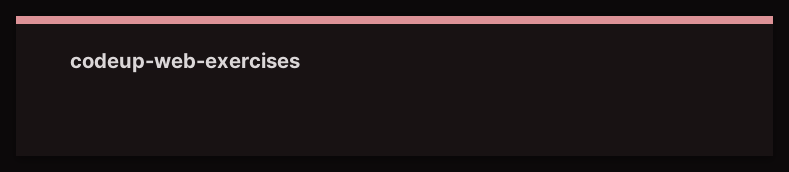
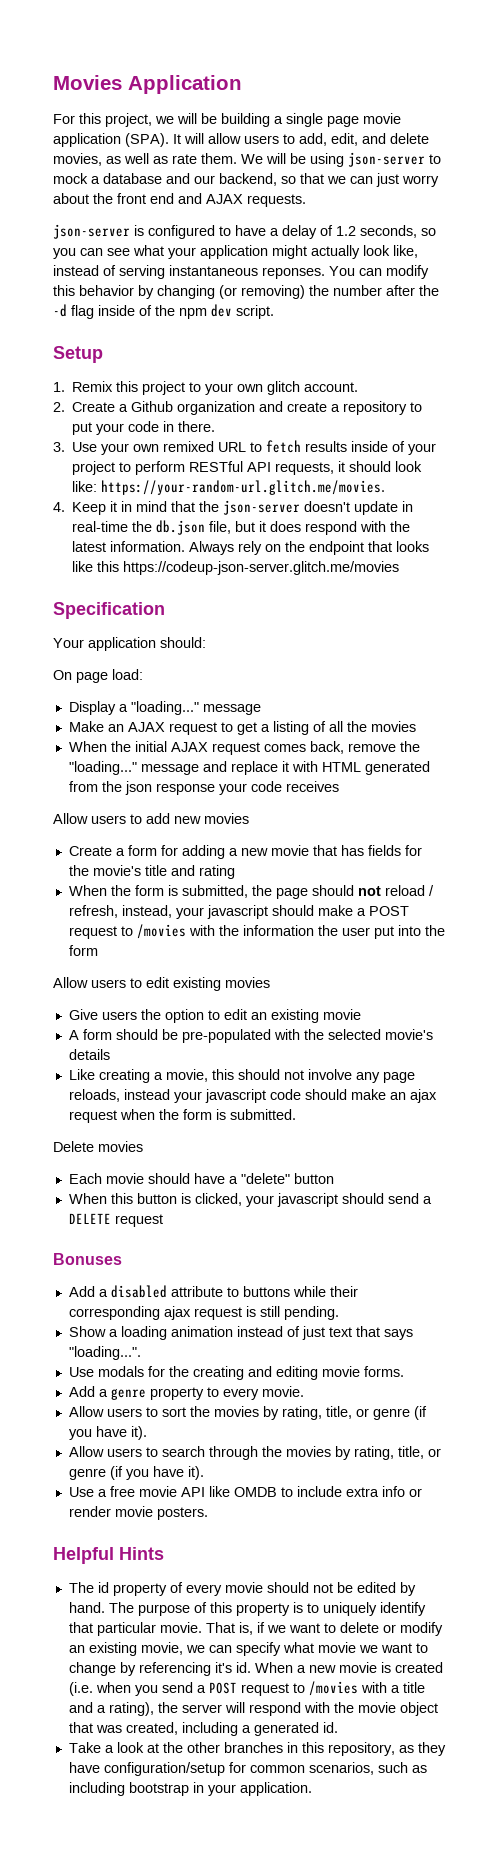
[70,52,300,73] codeup-web-exercises -> [53,75,242,94] [53,113,401,127] [53,133,429,147] [53,152,441,167] [53,173,439,187] [53,193,306,207] [53,224,436,239] [53,245,418,259] [53,265,429,279] [53,285,439,299] [53,304,274,319] [53,346,103,363] [53,381,359,395] [53,401,423,415] [72,421,216,435] [53,440,437,455] [72,461,423,475] [72,480,386,495] [53,500,414,515] [72,520,411,535] [72,541,430,555] [72,561,400,575] [53,602,165,619] [53,637,206,651] [53,669,143,683] [68,701,261,715] [68,721,416,735] [68,741,420,755] [68,761,430,775] [68,781,339,795] [53,813,249,824] [68,845,422,859] [68,865,235,879] [68,885,434,899] [68,905,409,919] [68,924,445,939] [68,945,98,956] [53,977,270,991] [68,1009,361,1023] [68,1029,433,1043] [68,1049,110,1060] [68,1069,415,1083] [68,1089,437,1103] [68,1109,296,1123] [53,1141,143,1152] [68,1173,334,1184] [68,1193,432,1207] [68,1213,163,1227] [53,1253,122,1265] [68,1285,358,1298] [68,1306,339,1320] [68,1326,413,1340] [68,1346,141,1360] [68,1366,404,1380] [68,1386,304,1400] [68,1406,427,1420] [68,1426,147,1440] [68,1446,441,1460] [68,1466,204,1480] [68,1486,422,1497] [68,1506,208,1520] [53,1547,164,1564] [68,1582,416,1596] [68,1602,426,1616] [68,1622,443,1636] [68,1642,428,1656] [68,1662,443,1676] [68,1681,425,1696] [68,1702,438,1716] [68,1722,338,1736] [68,1742,446,1756] [68,1762,427,1776] [68,1782,312,1796] Movies Application // For this project, we will be building a single page movie application (SPA). It will allow users to add, edit, and delete movies, as well as rate them. We will be using json-server to mock a database and our backend, so that we can just worry about the front end and AJAX requests. // json-server is configured to have a delay of 1.2 seconds, so you can see what your application might actually look like, instead of serving instantaneous reponses. You can modify this behavior by changing (or removing) the number after the -d flag inside of the npm dev script. // Setup // 1. Remix this project to your own glitch account. // 2. Create a Github organization and create a repository to put your code in there. // 3. Use your own remixed URL to fetch results inside of your project to perform RESTful API requests, it should look like: https://your-random-url.glitch.me/movies. // 4. Keep it in mind that the json-server doesn't update in real-time the db.json file, but it does respond with the latest information. Always rely on the endpoint that looks like this https://codeup-json-server.glitch.me/movies // Specification // Your application should: // On page load: // Display a "loading..." message // Make an AJAX request to get a listing of all the movies // When the initial AJAX request comes back, remove the "loading..." message and replace it with HTML generated from the json response your code receives // Allow users to add new movies // Create a form for adding a new movie that has fields for the movie's title and rating // When the form is submitted, the page should not reload / refresh, instead, your javascript should make a POST request to /movies with the information the user put into the form // Allow users to edit existing movies // Give users the option to edit an existing movie // A form should be pre-populated with the selected movie's details // Like creating a movie, this should not involve any page reloads, instead your javascript code should make an ajax request when the form is submitted. // Delete movies // Each movie should have a "delete" button // When this button is clicked, your javascript should send a DELETE request // Bonuses // Add a disabled attribute to buttons while their corresponding ajax request is still pending. // Show a loading animation instead of just text that says "loading...". // Use modals for the creating and editing movie forms. // Add a genre property to every movie. // Allow users to sort the movies by rating, title, or genre (if you have it). // Allow users to search through the movies by rating, title, or genre (if you have it). // Use a free movie API like OMDB to include extra info or render movie posters. // Helpful Hints // The id property of every movie should not be edited by hand. The purpose of this property is to uniquely identify that particular movie. That is, if we want to delete or modify an existing movie, we can specify what movie we want to change by referencing it's id. When a new movie is created (i.e. when you send a POST request to /movies with a title and a rating), the server will respond with the movie object that was created, including a generated id. // Take a look at the other branches in this repository, as they have configuration/setup for common scenarios, such as including bootstrap in your application.

